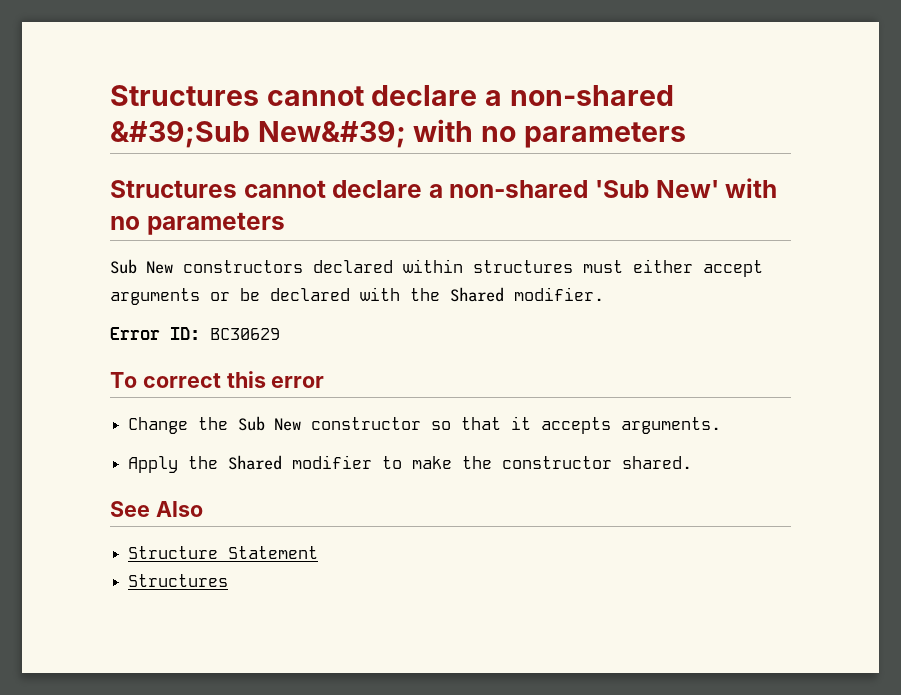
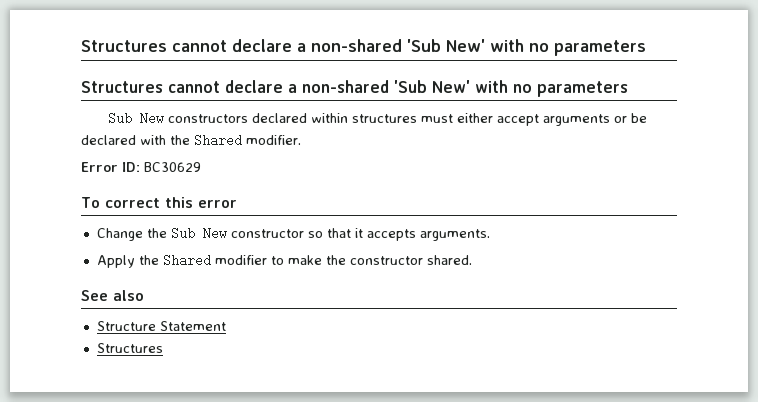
[110,85,674,106] [110,120,406,148] Structures cannot declare a non-shared &#39;Sub New&#39; -> [81,39,485,52] Structures cannot declare a non-shared 'Sub New'
[155,501,203,517] Also -> [113,290,144,301] also

